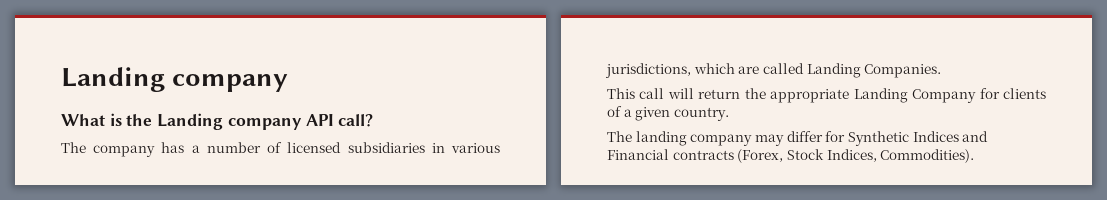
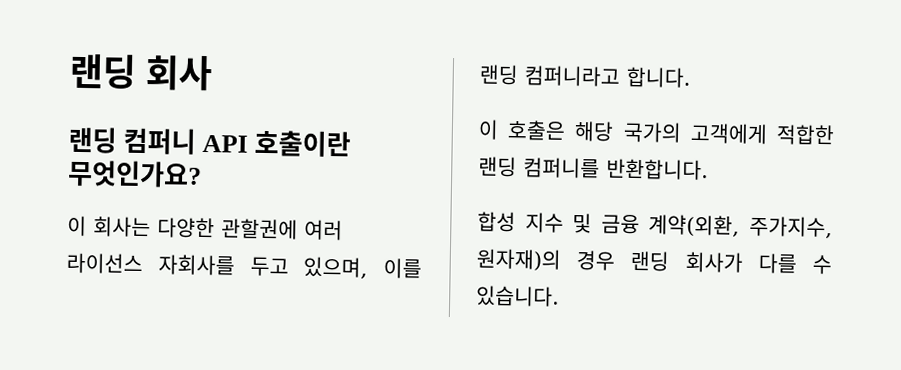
[61,67,289,92] [61,113,374,130] [61,142,501,157] [605,63,942,78] [607,88,1046,103] [607,106,729,121] [607,131,989,146] [607,149,975,163] Landing company // What is the Landing company API call? // The company has a number of licensed subsidiaries in various jurisdictions, which are called Landing Companies. // This call will return the appropriate Landing Company for clients of a given country. // The landing company may differ for Synthetic Indices and Financial contracts (Forex, Stock Indices, Commodities). -> [69,53,213,92] [68,126,352,158] [67,159,202,188] [67,215,343,241] [66,252,422,279] [479,64,691,88] [478,119,835,146] [478,156,709,181] [477,211,833,239] [476,248,832,275] [476,285,560,307] 랜딩 회사 // 랜딩 컴퍼니 API 호출이란 무엇인가요? // 이 회사는 다양한 관할권에 여러 라이선스 자회사를 두고 있으며, 이를 랜딩 컴퍼니라고 합니다. // 이 호출은 해당 국가의 고객에게 적합한 랜딩 컴퍼니를 반환합니다. // 합성 지수 및 금융 계약(외환, 주가지수, 원자재)의 경우 랜딩 회사가 다를 수 있습니다.

